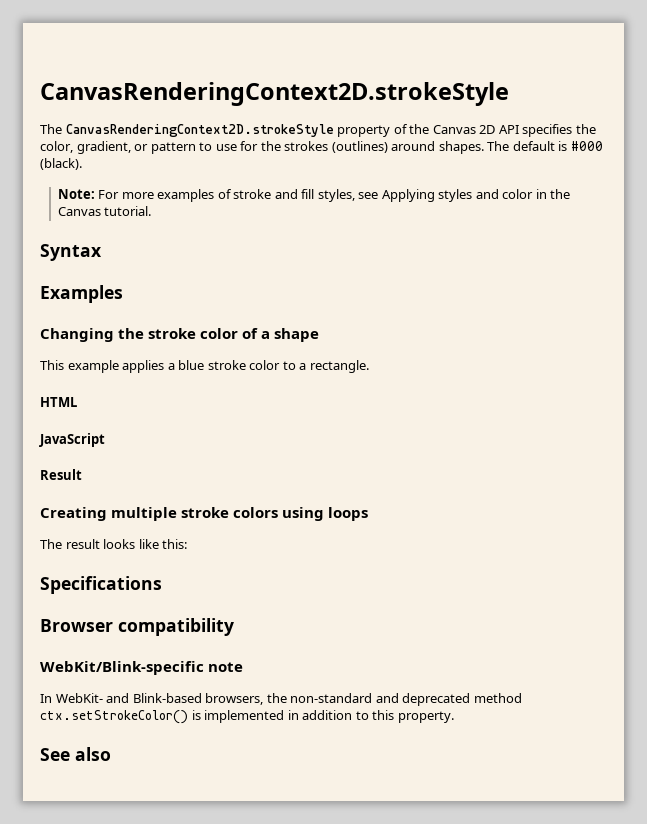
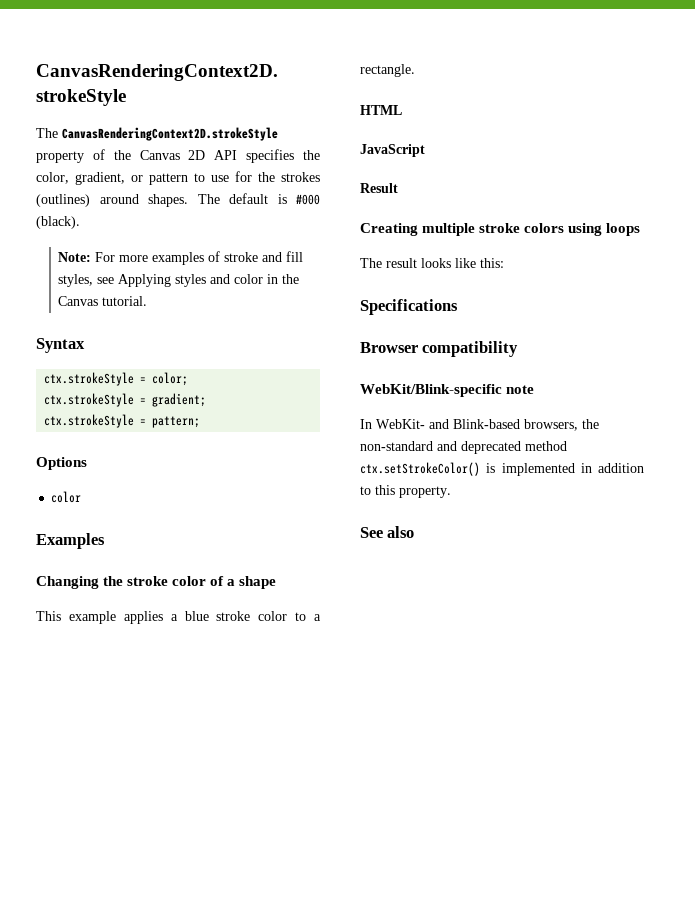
(102, 252) none -> [44,372,189,386] [44,393,207,407] [44,414,201,428] [36,457,87,470] [51,491,82,503] // ctx.strokeStyle = color; // ctx.strokeStyle = gradient; // ctx.strokeStyle = pattern; // Options // color

